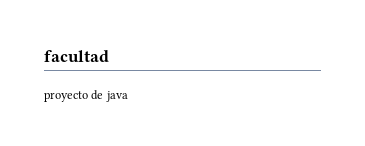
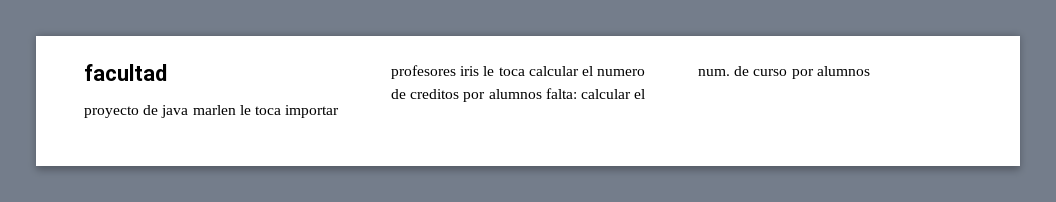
(128, 96) none -> [192,105,340,118] [391,65,646,79] [391,88,646,102] [698,66,870,79] marlen le toca importar profesores iris le toca calcular el numero de creditos por alumnos falta: calcular el num. de curso por alumnos

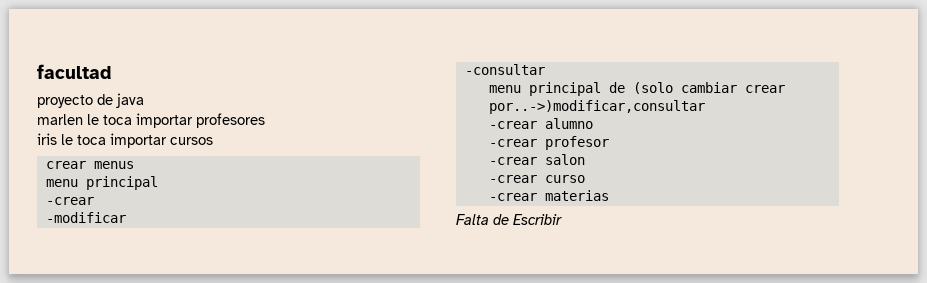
(189, 111) none -> (144, 100) //
(456, 72) none -> (265, 120) //
[528,66,646,76] [391,88,646,102] [698,66,870,79] calcular el numero de creditos por alumnos falta: calcular el num. de curso por alumnos -> [110,133,213,148] [45,161,134,169] [45,176,158,190] [45,197,94,205] [45,212,126,223] [464,64,545,75] [488,82,785,96] [488,100,705,114] [488,118,593,129] [488,136,609,150] [488,154,585,165] [488,175,585,183] [488,190,609,201] [456,214,562,225] importar cursos // crear menus // menu principal // -crear // -modificar // -consultar // menu principal de (solo cambiar crear por..->)modificar,consultar // -crear alumno // -crear profesor // -crear salon // -crear curso // -crear materias // Falta de Escribir

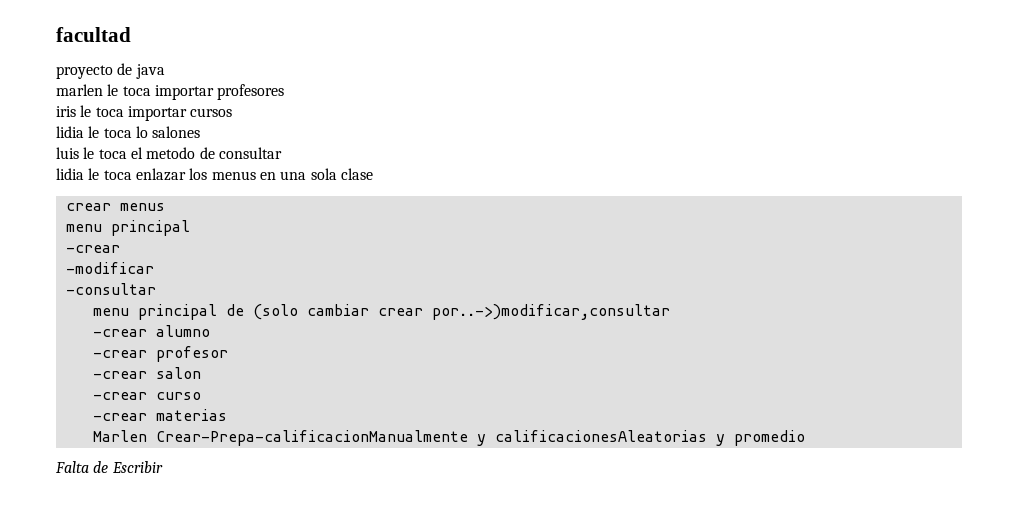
(213, 141) none -> [56,126,201,138] [56,147,282,159] [56,168,373,181] // lidia le toca lo salones // luis le toca el metodo de consultar // lidia le toca enlazar los menus en una sola clase
(609, 195) none -> [92,430,805,446] // Marlen Crear-Prepa-calificacionManualmente y calificacionesAleatorias y promedio

